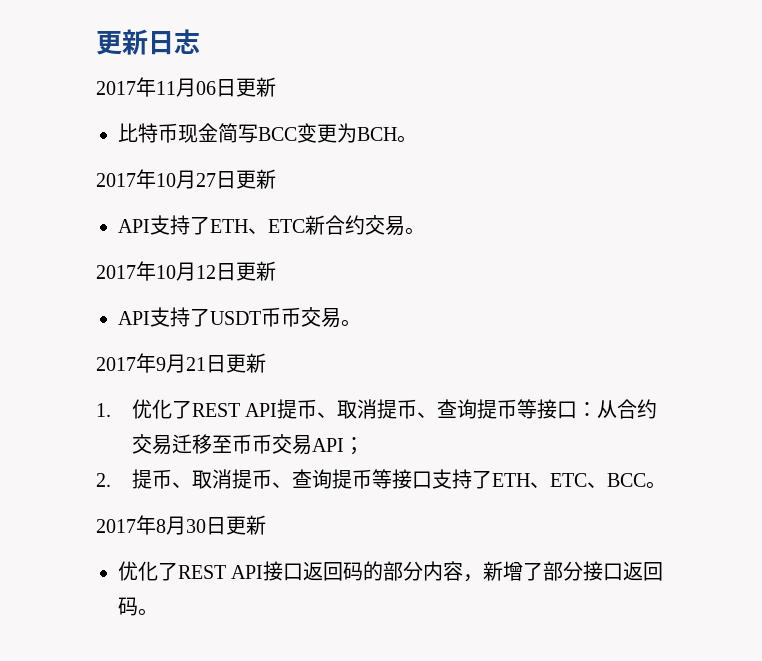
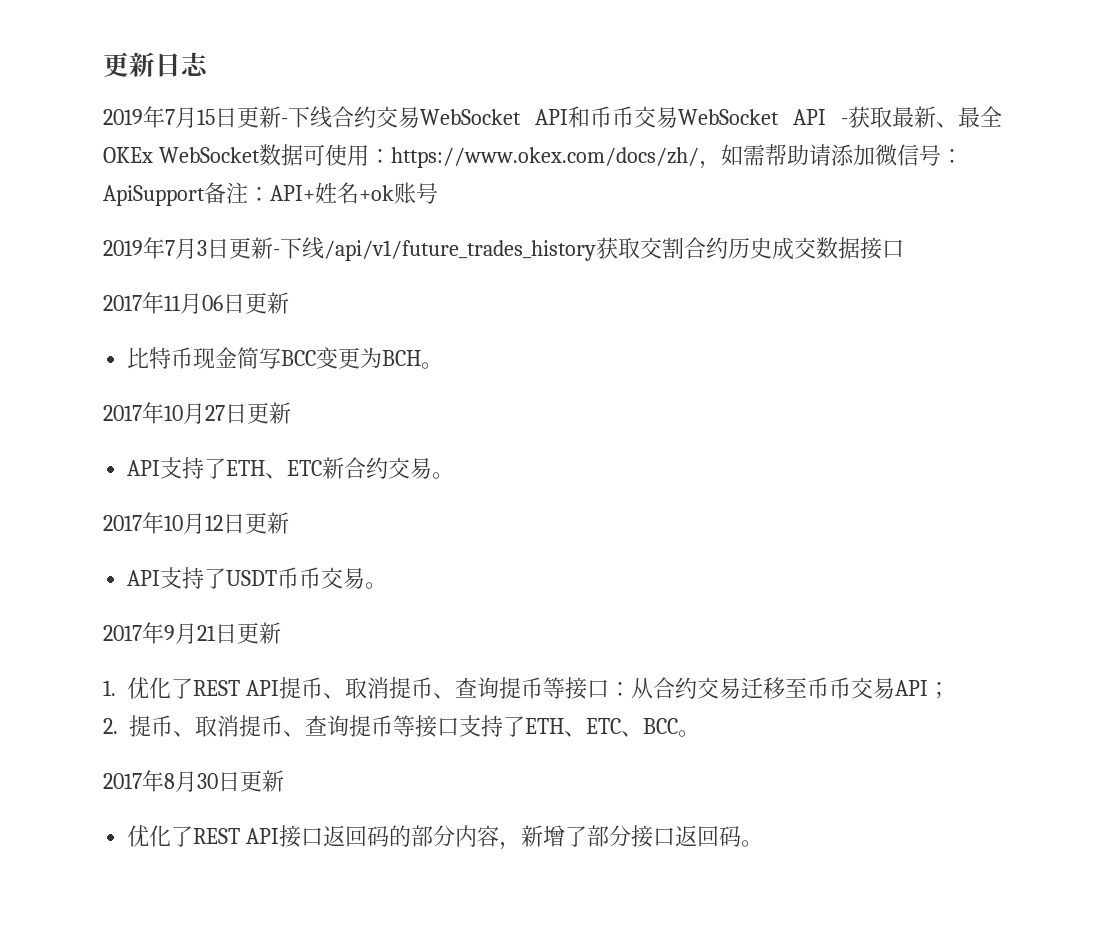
(200, 41) none -> [103,106,1002,128] [103,144,963,169] [103,182,438,206] [103,237,904,261] // 2019年7月15日更新-下线合约交易WebSocket API和币币交易WebSocket API -获取最新、最全OKEx WebSocket数据可使用：https://www.okex.com/docs/zh/，如需帮助请添加微信号：ApiSupport备注：API+姓名+ok账号 // 2019年7月3日更新-下线/api/v1/future_trades_history获取交割合约历史成交数据接口

